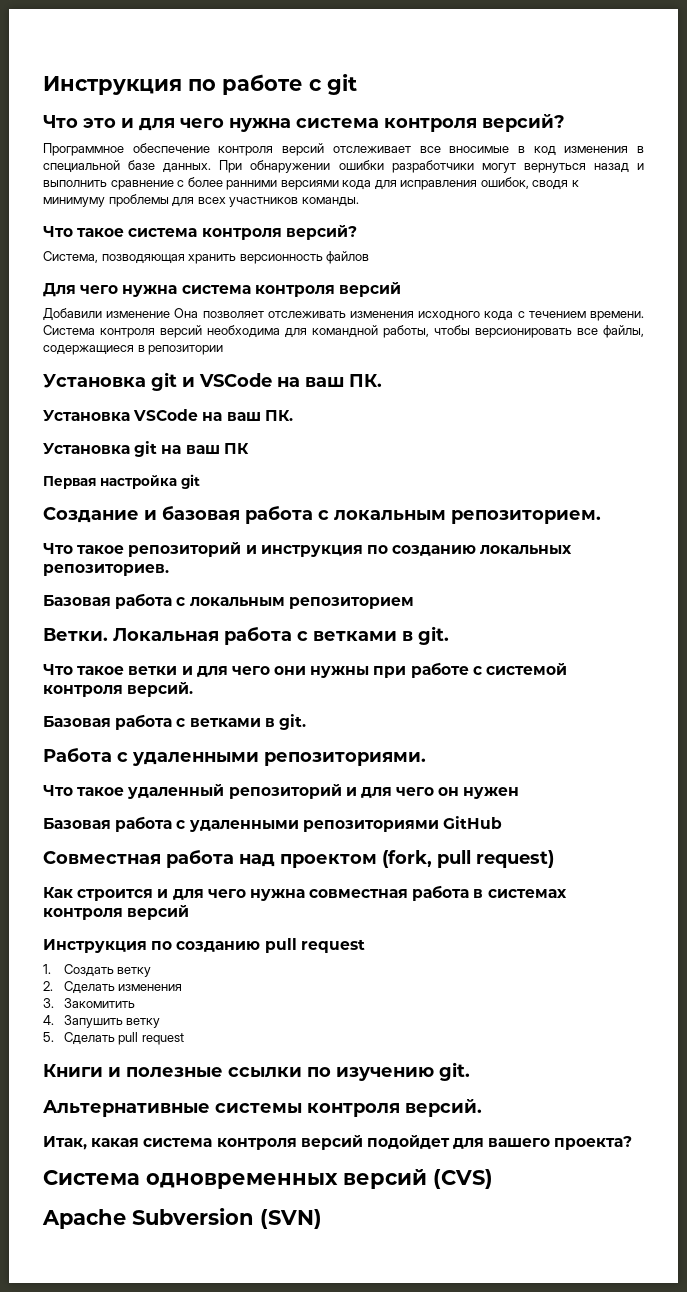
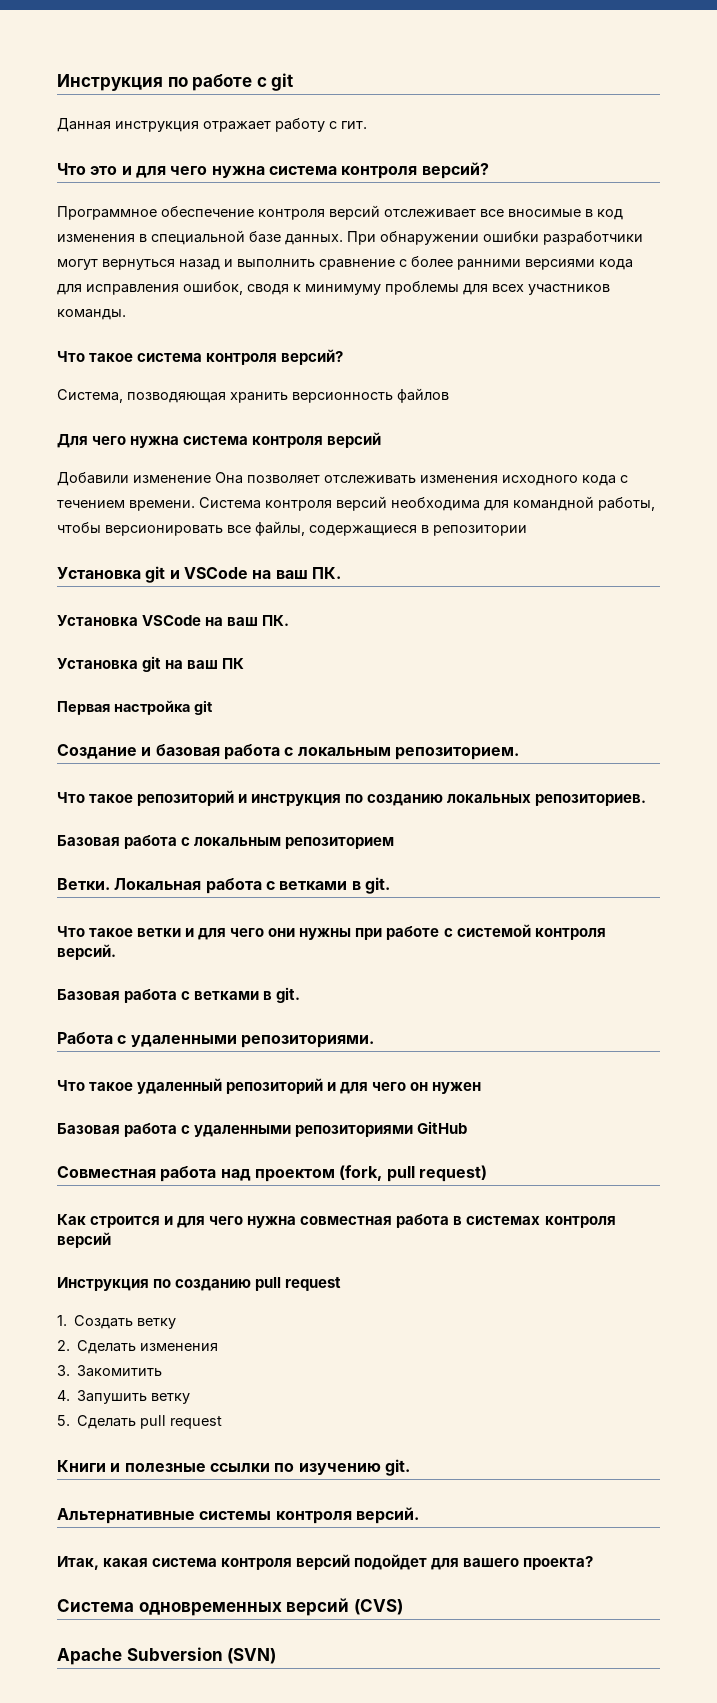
(357, 84) none -> [57,118,367,132] // Данная инструкция отражает работу с гит.

